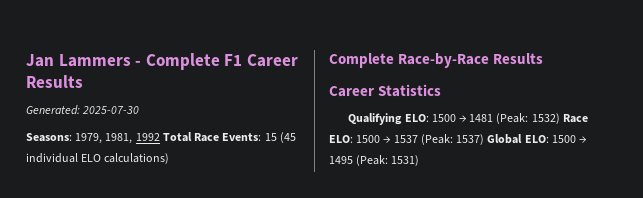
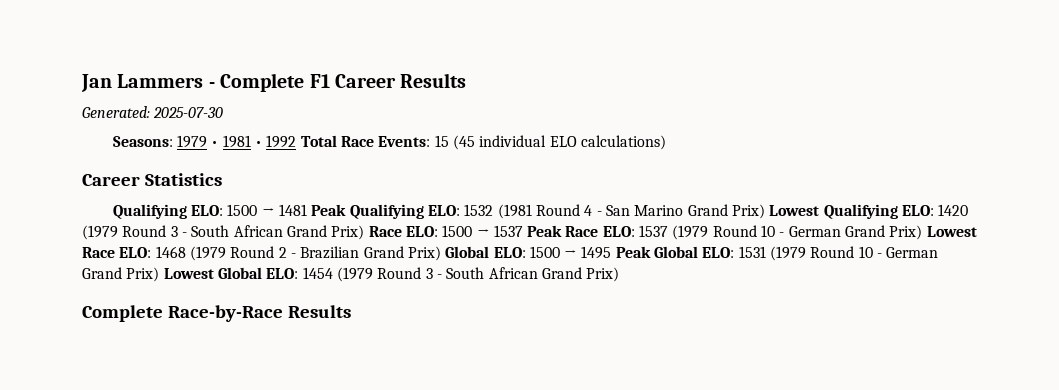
[75,133,133,144] 1979, 1981, -> [177,135,263,148] 1979 • 1981 •
[329,53,544,68] // Complete Race-by-Race Results -> (666, 142) none
[496,113,560,124] (Peak: 1532) -> [311,204,969,219] [82,225,365,240] Peak Qualifying ELO: 1532 (1981 Round 4 - San Marino Grand Prix) Lowest Qualifying ELO: 1420 (1979 Round 3 - South African Grand Prix)
[420,134,485,145] (Peak: 1537) -> [527,225,977,240] [82,246,441,261] Peak Race ELO: 1537 (1979 Round 10 - German Grand Prix) Lowest Race ELO: 1468 (1979 Round 2 - Brazilian Grand Prix)
[356,155,420,166] (Peak: 1531) -> [615,246,939,261] [82,267,620,282] [82,305,351,322] Peak Global ELO: 1531 (1979 Round 10 - German Grand Prix) Lowest Global ELO: 1454 (1979 Round 3 - South African Grand Prix) // Complete Race-by-Race Results

